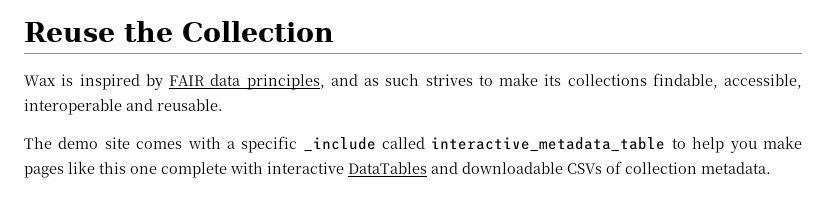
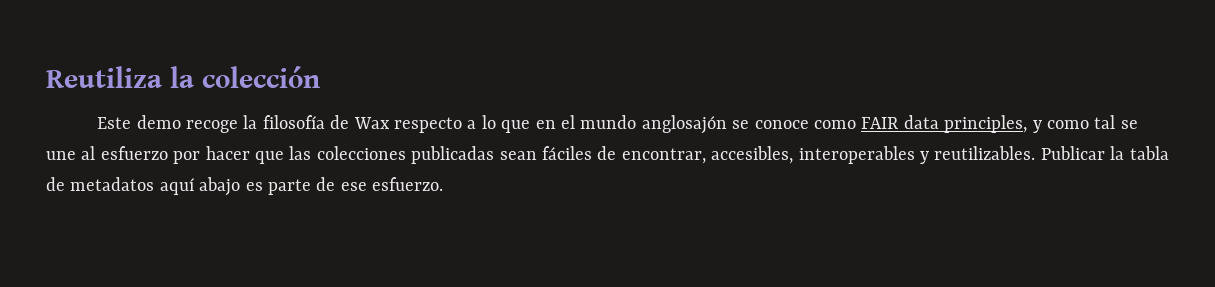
[24,21,334,42] [24,73,802,90] [24,99,223,115] [24,136,802,153] [24,161,771,178] Reuse the Collection // Wax is inspired by FAIR data principles, and as such strives to make its collections findable, accessible, interoperable and reusable. // The demo site comes with a specific _include called interactive_metadata_table to help you make pages like this one complete with interactive DataTables and downloadable CSVs of collection metadata. -> [46,66,320,88] [97,115,1138,134] [46,146,1169,164] [46,177,444,196] Reutiliza la colección // Este demo recoge la filosofía de Wax respecto a lo que en el mundo anglosajón se conoce como FAIR data principles, y como tal se une al esfuerzo por hacer que las colecciones publicadas sean fáciles de encontrar, accesibles, interoperables y reutilizables. Publicar la tabla de metadatos aquí abajo es parte de ese esfuerzo.

